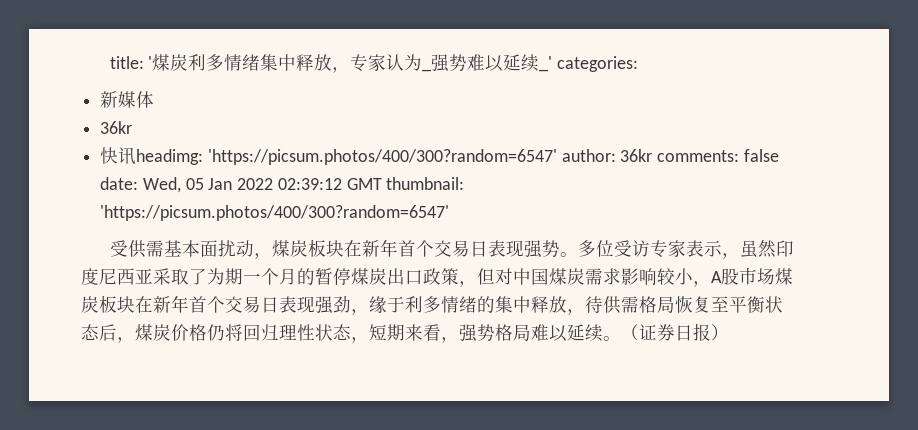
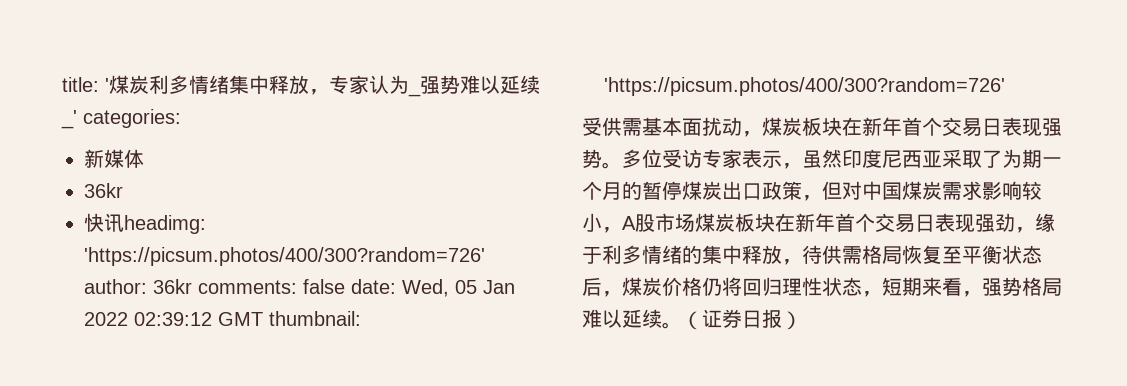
[207,149,557,165] 'https://picsum.photos/400/300?random=6547' -> [84,247,485,266] 'https://picsum.photos/400/300?random=726'
[100,205,450,221] 'https://picsum.photos/400/300?random=6547' -> [604,77,1005,96] 'https://picsum.photos/400/300?random=726'

